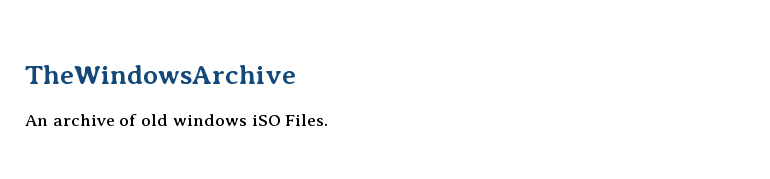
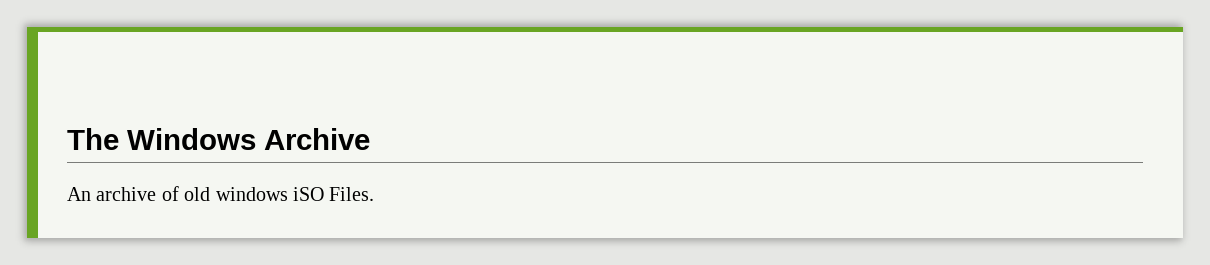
[25,65,296,84] TheWindowsArchive -> [67,128,370,150] The Windows Archive

